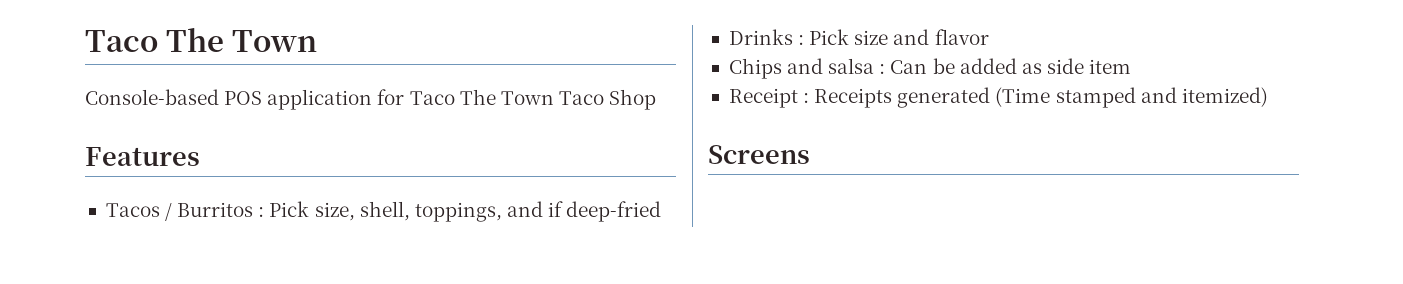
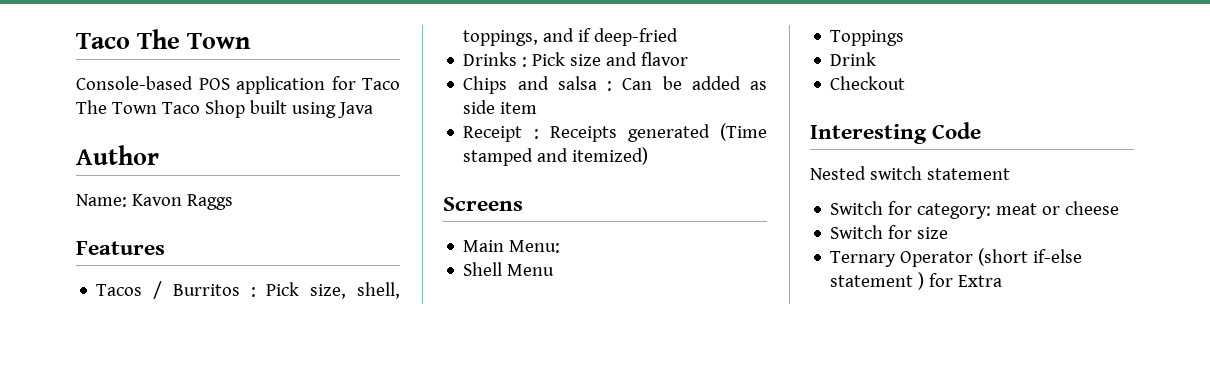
(657, 99) none -> [249,100,373,118] [76,145,159,165] [76,194,233,210] built using Java // Author // Name: Kavon Raggs
(810, 154) none -> [463,240,561,253] [463,262,555,276] [830,30,905,46] [830,52,877,66] [830,76,906,90] [810,122,982,144] [810,166,1010,180] [830,201,1120,219] [830,225,949,239] [830,248,1083,267] [830,272,1003,290] // Main Menu: // Shell Menu // Toppings // Drink // Checkout // Interesting Code // Nested switch statement // Switch for category: meat or cheese // Switch for size // Ternary Operator (short if-else statement ) for Extra

